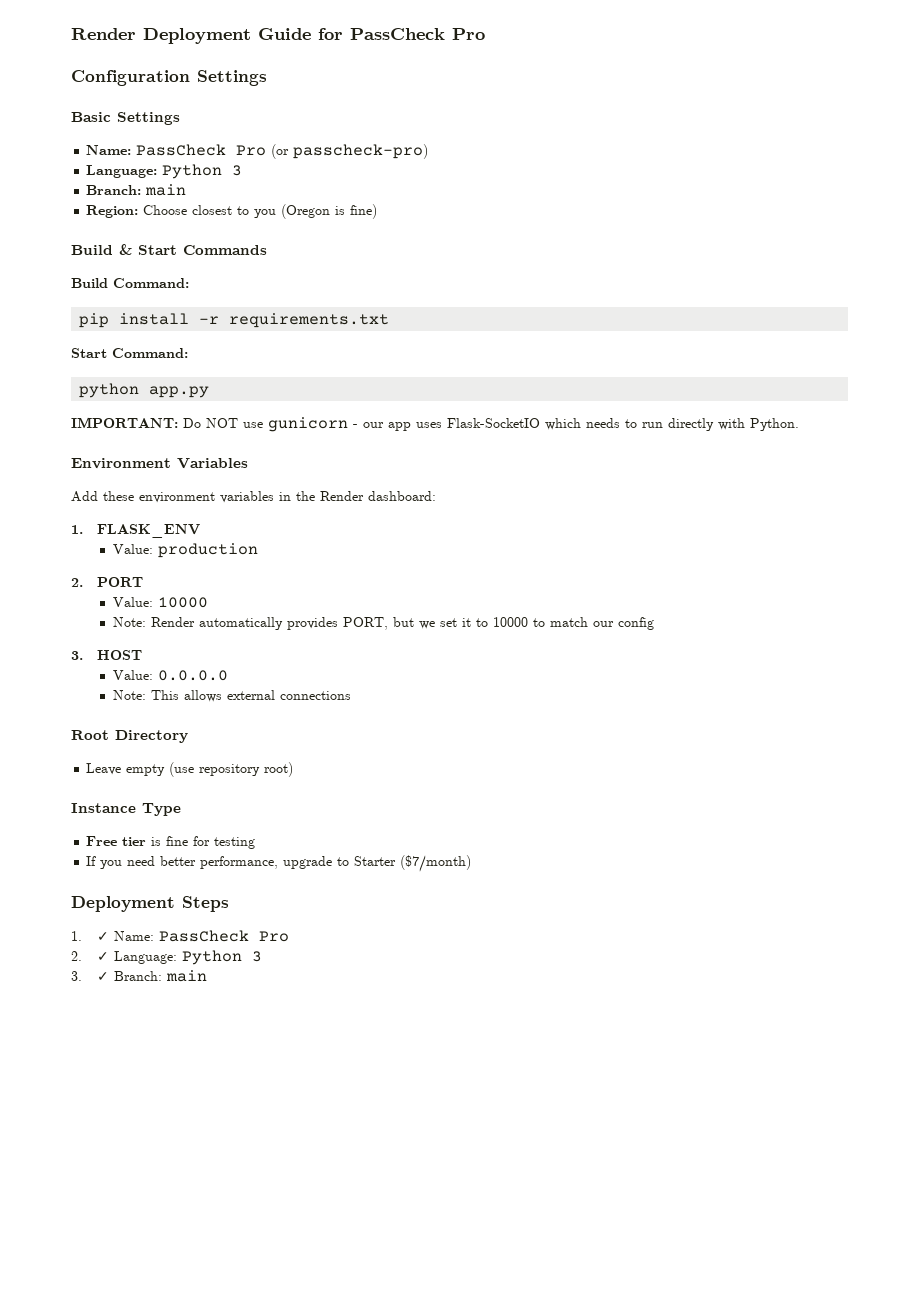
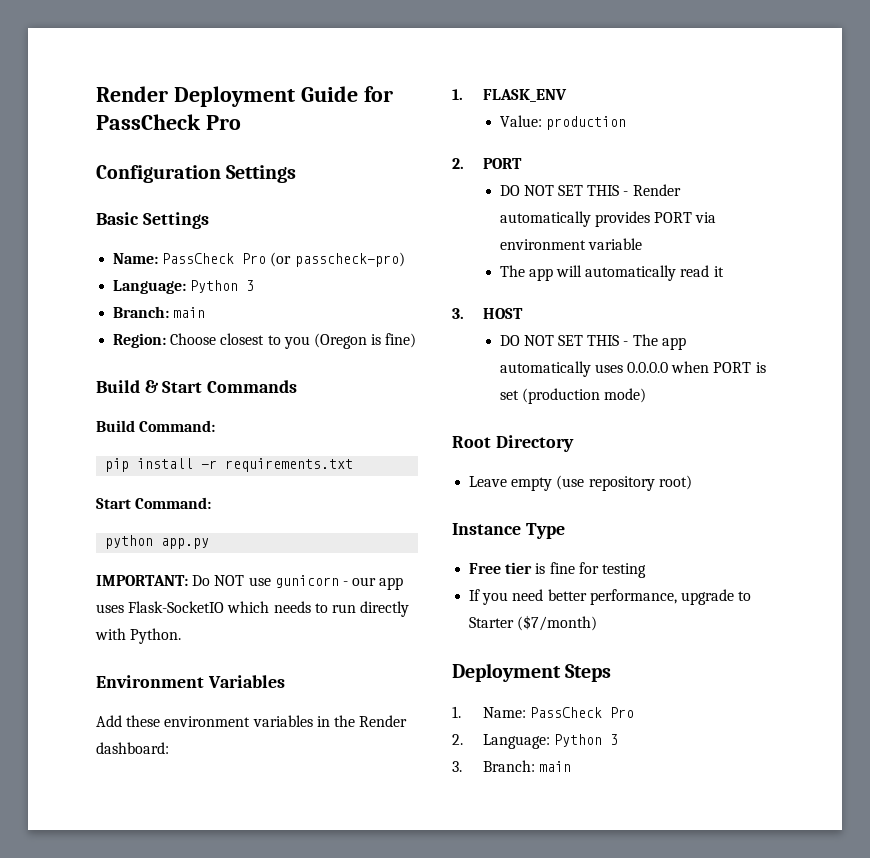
[112,597,208,608] [112,617,654,630] [71,650,143,660] [112,670,228,681] [112,690,351,702] Value: 10000 // Note: Render automatically provides PORT, but we set it to 10000 to match our config // 3. HOST // Value: 0.0.0.0 // Note: This allows external connections -> [499,184,681,196] [499,211,717,227] [499,238,642,250] [499,265,724,281] [452,308,523,319] [499,334,686,350] [499,361,766,377] [499,388,647,404] DO NOT SET THIS - Render automatically provides PORT via environment variable // The app will automatically read it // 3. HOST // DO NOT SET THIS - The app automatically uses 0.0.0.0 when PORT is set (production mode)
[97,932,110,941] ✓ -> (461, 712) none
[97,952,110,961] ✓ -> (463, 739) none
[97,972,110,981] ✓ -> (462, 766) none

